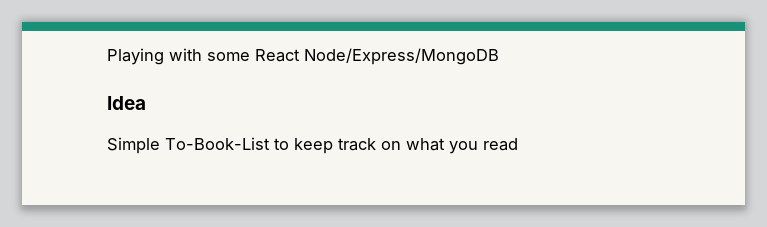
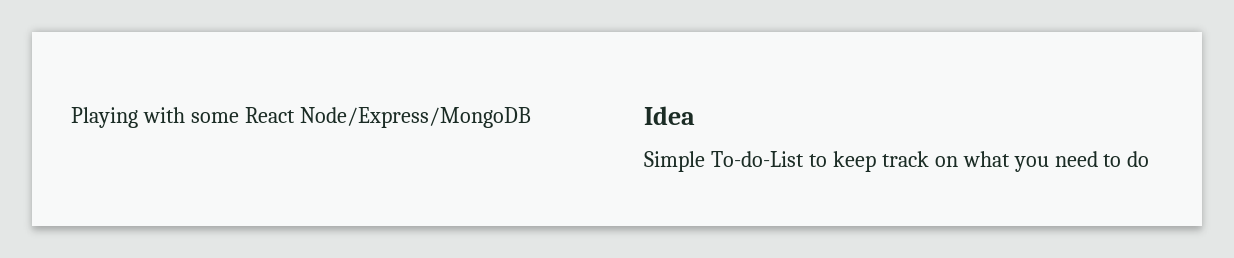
[165,137,270,150] To-Book-List -> [710,151,804,167] To-do-List
[483,138,518,151] read -> [1054,151,1150,167] need to do

